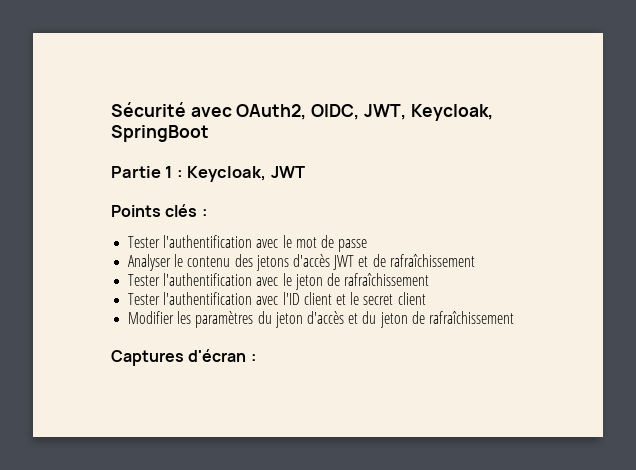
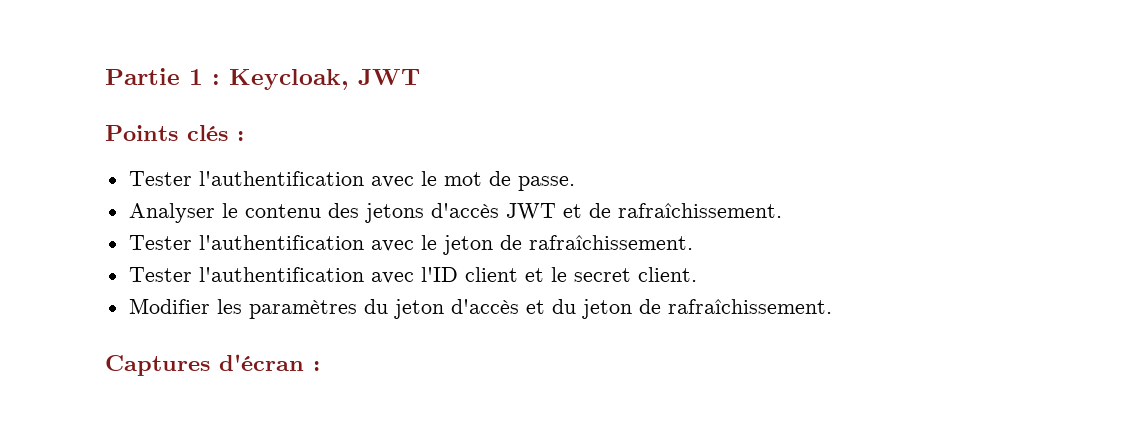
[111,102,493,121] [111,125,209,142] Sécurité avec OAuth2, OIDC, JWT, Keycloak, SpringBoot // -> (105, 76) none
[338,239,368,252] passe -> [517,176,575,191] passe.
[389,254,475,267] rafraîchissement -> [617,203,782,218] rafraîchissement.
[344,273,430,286] rafraîchissement -> [528,235,693,250] rafraîchissement.
[397,292,426,305] client -> [637,267,697,282] client.
[428,311,514,324] rafraîchissement -> [667,299,832,314] rafraîchissement.

